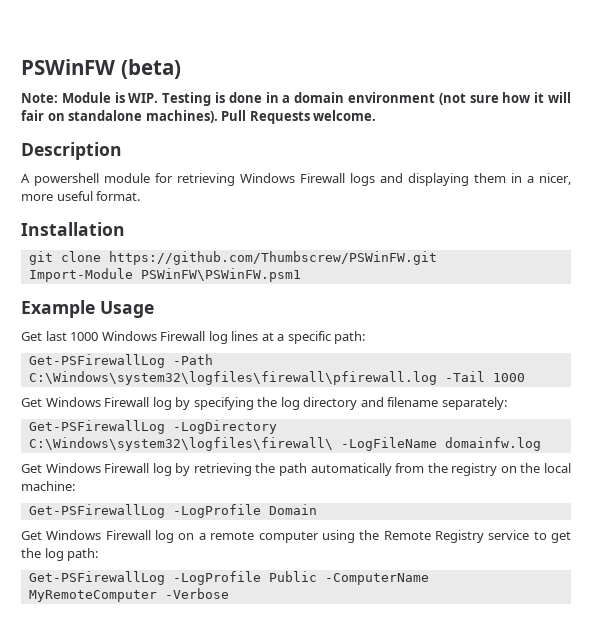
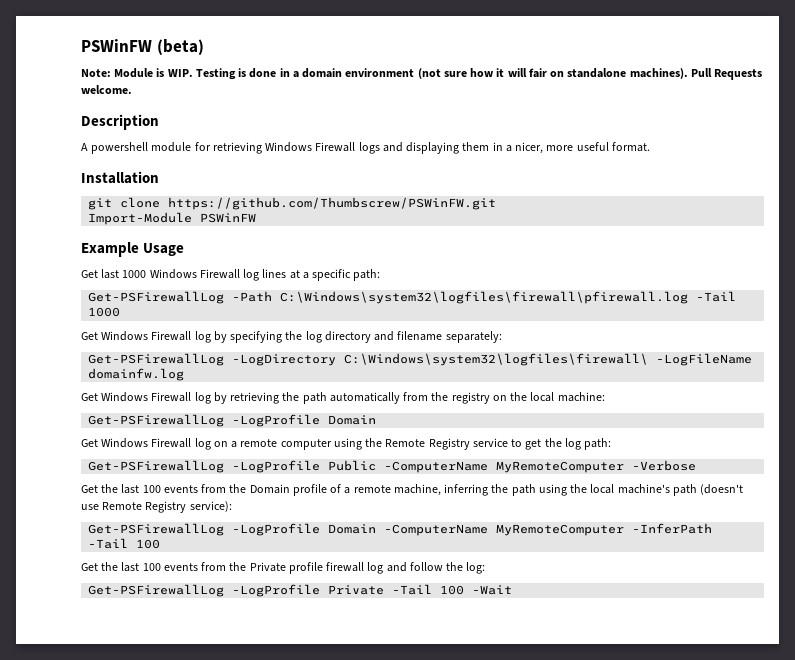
[140,268,301,282] PSWinFW\PSWinFW.psm1 -> [200,213,257,223] PSWinFW
(229, 593) none -> [81,484,744,496] [81,501,232,513] [88,523,713,536] [88,538,161,549] [81,562,486,574] [88,584,513,597] // Get the last 100 events from the Domain profile of a remote machine, inferring the path using the local machine's path (doesn't use Remote Registry service): // Get-PSFirewallLog -LogProfile Domain -ComputerName MyRemoteComputer -InferPath -Tail 100 // Get the last 100 events from the Private profile firewall log and follow the log: // Get-PSFirewallLog -LogProfile Private -Tail 100 -Wait

